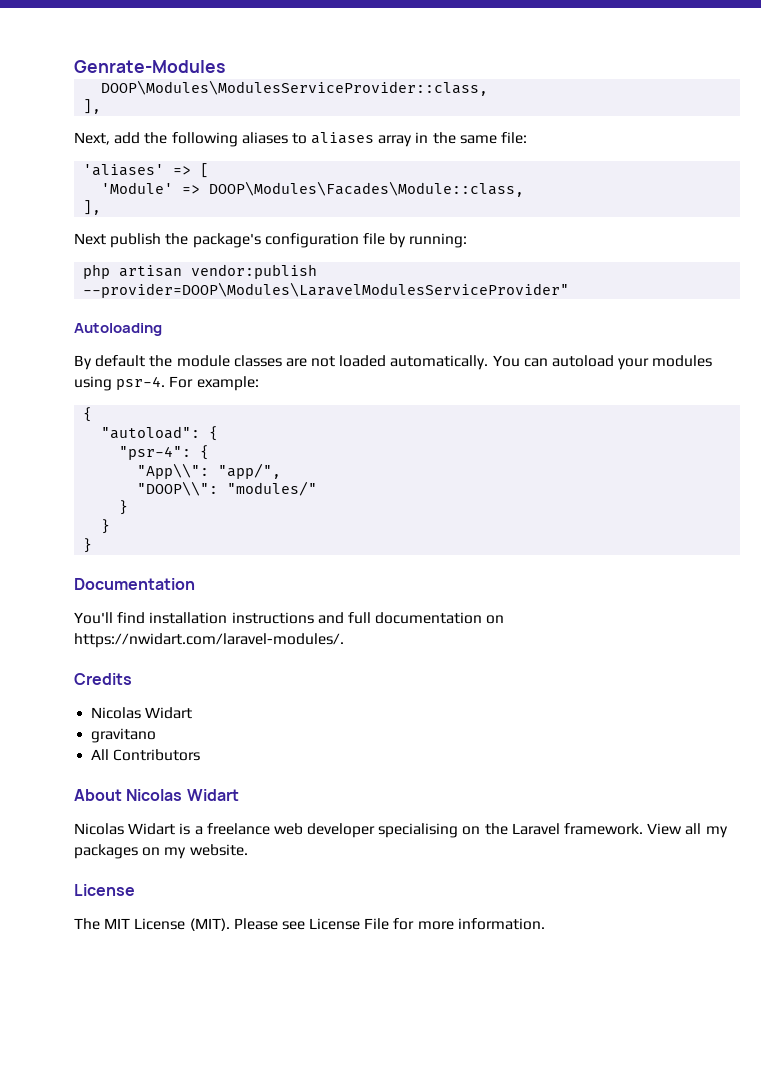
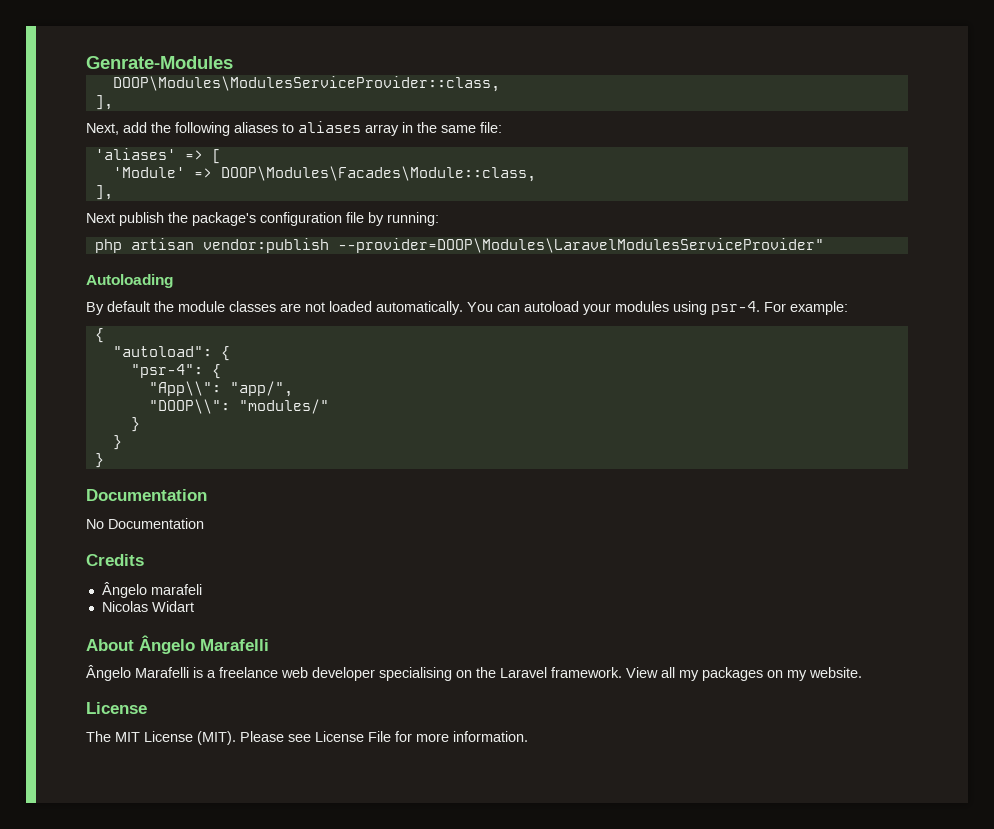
[74,612,505,624] [74,633,344,648] You'll find installation instructions and full documentation on https://nwidart.com/laravel-modules/. -> [86,518,204,529] No Documentation
[91,707,193,719] [91,728,157,743] [91,749,201,761] [74,789,239,801] [74,823,176,835] // Nicolas Widart // gravitano // All Contributors // About Nicolas Widart // Nicolas Widart -> [101,582,202,598] [101,601,194,612] [86,635,269,654] [86,665,189,681] // Ângelo marafeli // Nicolas Widart // About Ângelo Marafelli // Ângelo Marafelli

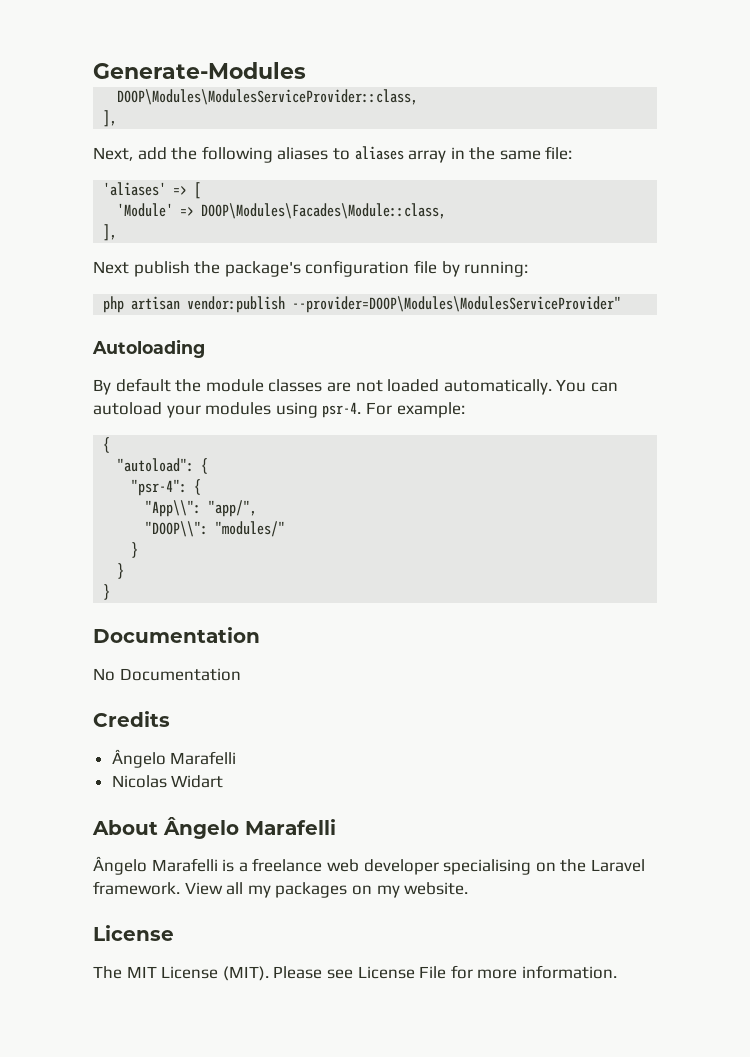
[86,56,233,69] Genrate-Modules -> [93,62,306,79] Generate-Modules
[337,238,824,253] --provider=DOOP\Modules\LaravelModulesServiceProvider" -> [292,296,622,313] --provider=DOOP\Modules\ModulesServiceProvider"
[150,584,202,595] marafeli -> [170,751,237,765] Marafelli

